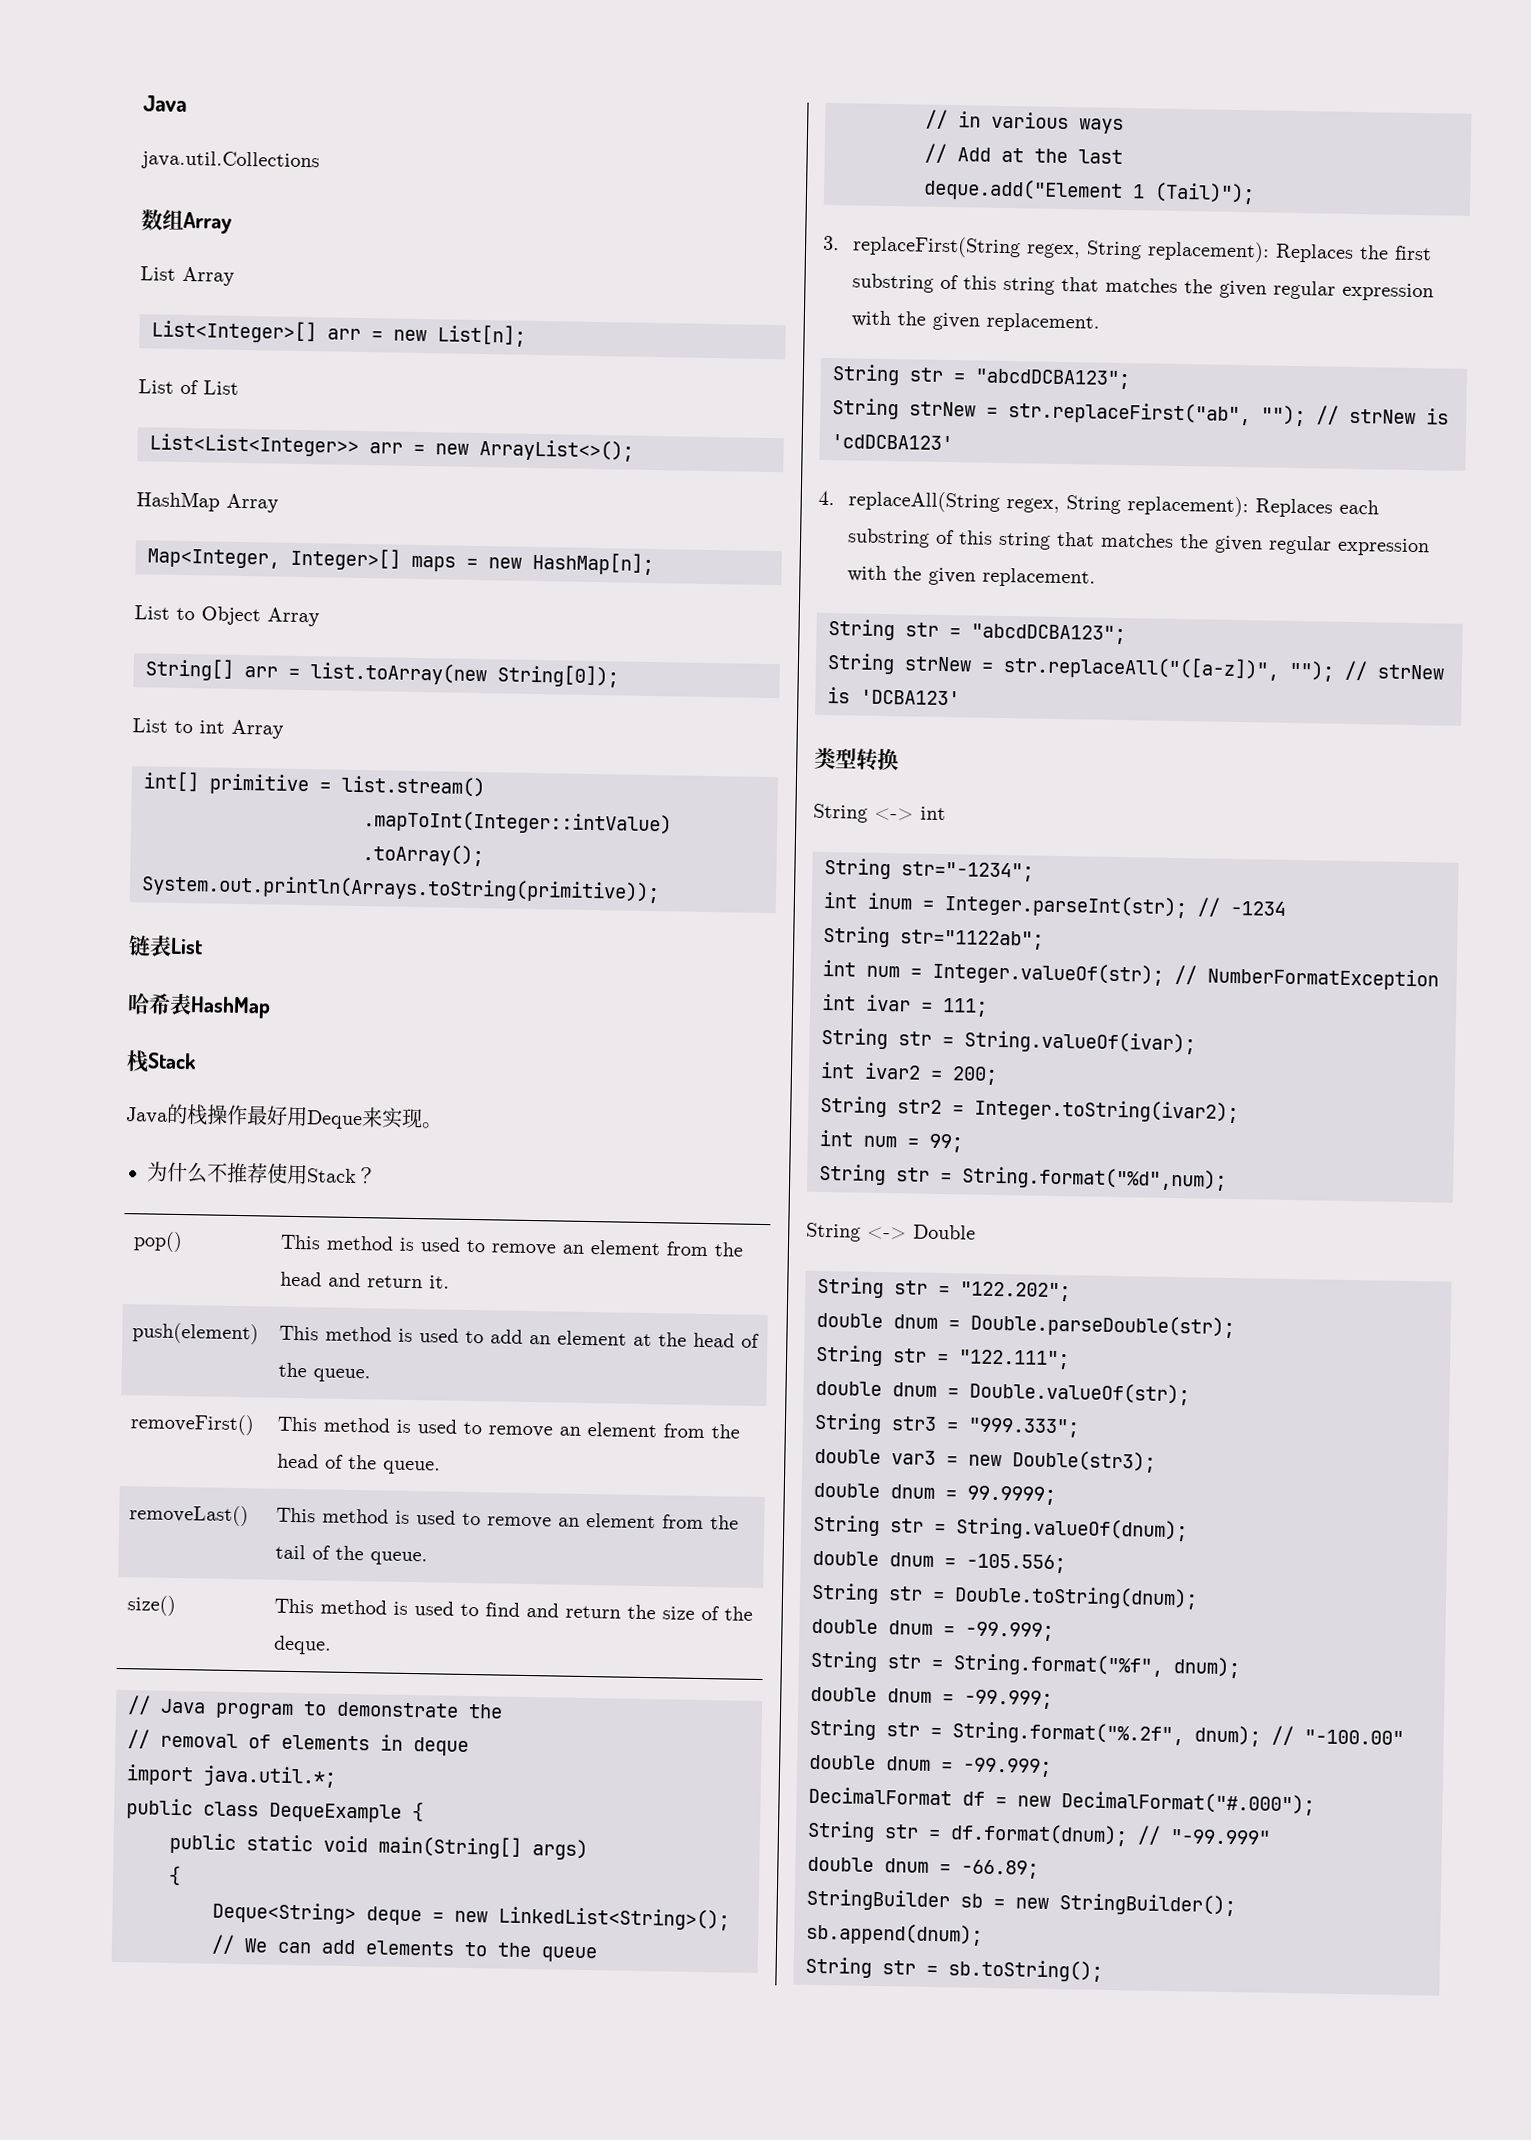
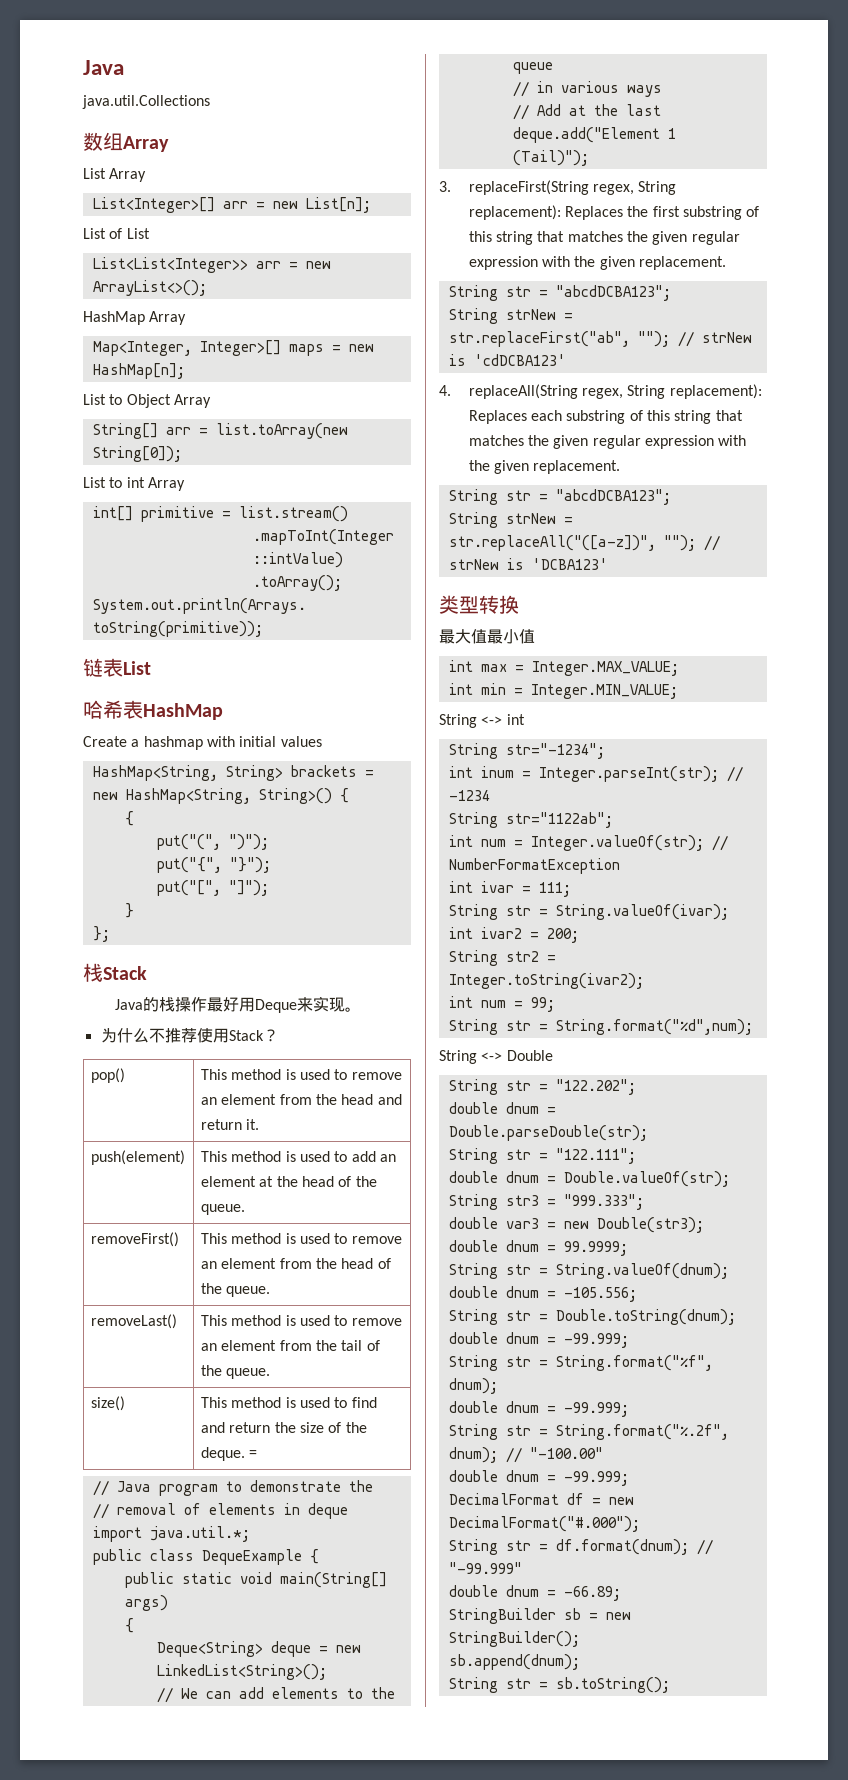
(271, 1007) none -> [83,736,322,750] [92,765,374,781] [92,788,349,804] [124,811,134,826] [156,834,269,850] [156,857,271,873] [156,880,269,896] [124,903,134,918] [92,926,110,942] // Create a hashmap with initial values // HashMap<String, String> brackets = new HashMap<String, String>() { // { // put("(", ")"); // put("{", "}"); // put("[", "]"); // } // };
(333, 1645) none -> [249,1450,258,1458] =
(899, 759) none -> [439,629,535,644] [448,660,679,676] [448,683,678,699] // 最大值最小值 // int max = Integer.MAX_VALUE; // int min = Integer.MIN_VALUE;

